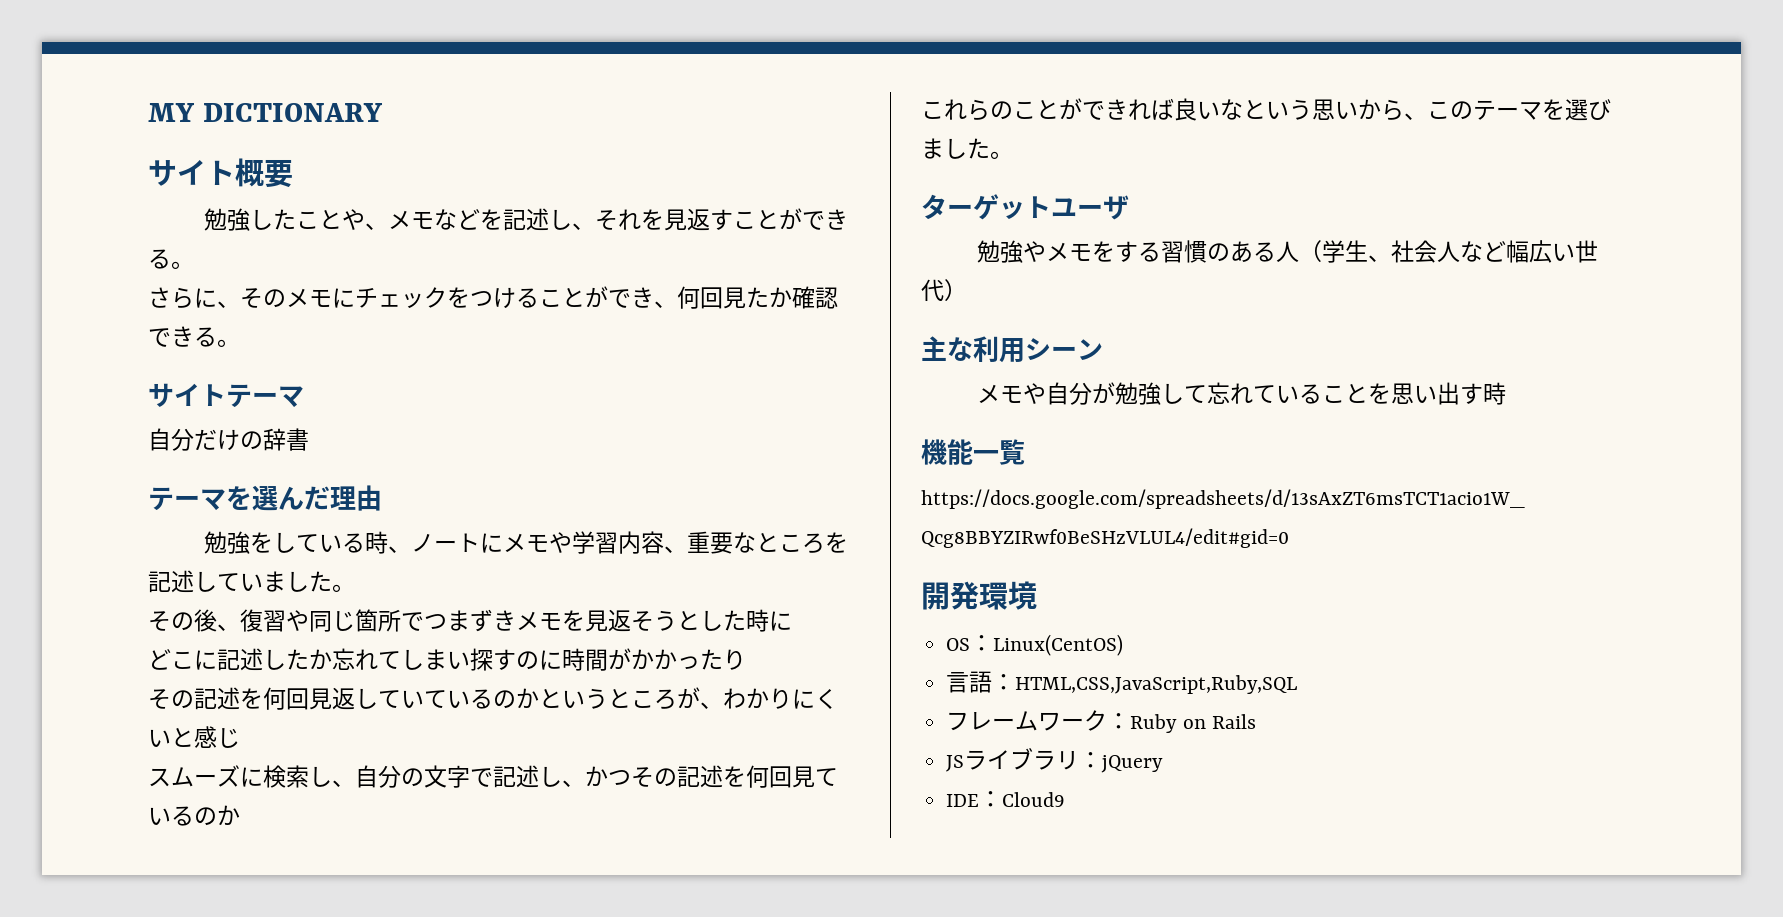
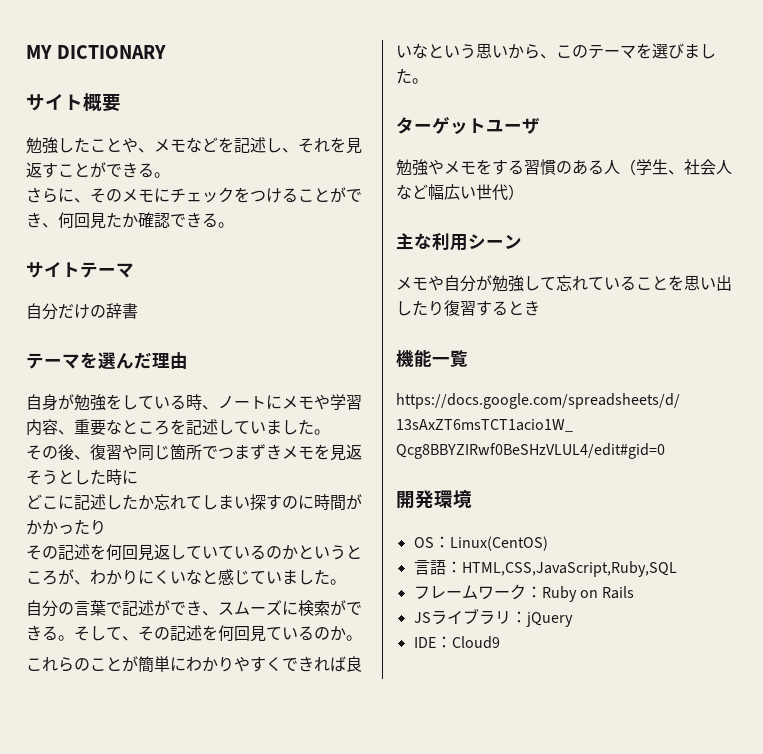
(382, 498) none -> [26,394,74,411] 自身が
(171, 738) none -> [186,569,202,585] な
[148,765,631,788] // スムーズに検索し、自分の文字で記述し、かつ -> [250,569,346,585] [26,600,362,617] [26,625,138,641] ていました。 // 自分の言葉で記述ができ、スムーズに検索ができる。そして、
(240, 815) none -> [346,635,362,641] 。
(1082, 109) none -> [138,656,282,673] 簡単にわかりやすく
[1459,382,1506,405] す時 -> [396,300,540,316] したり復習するとき

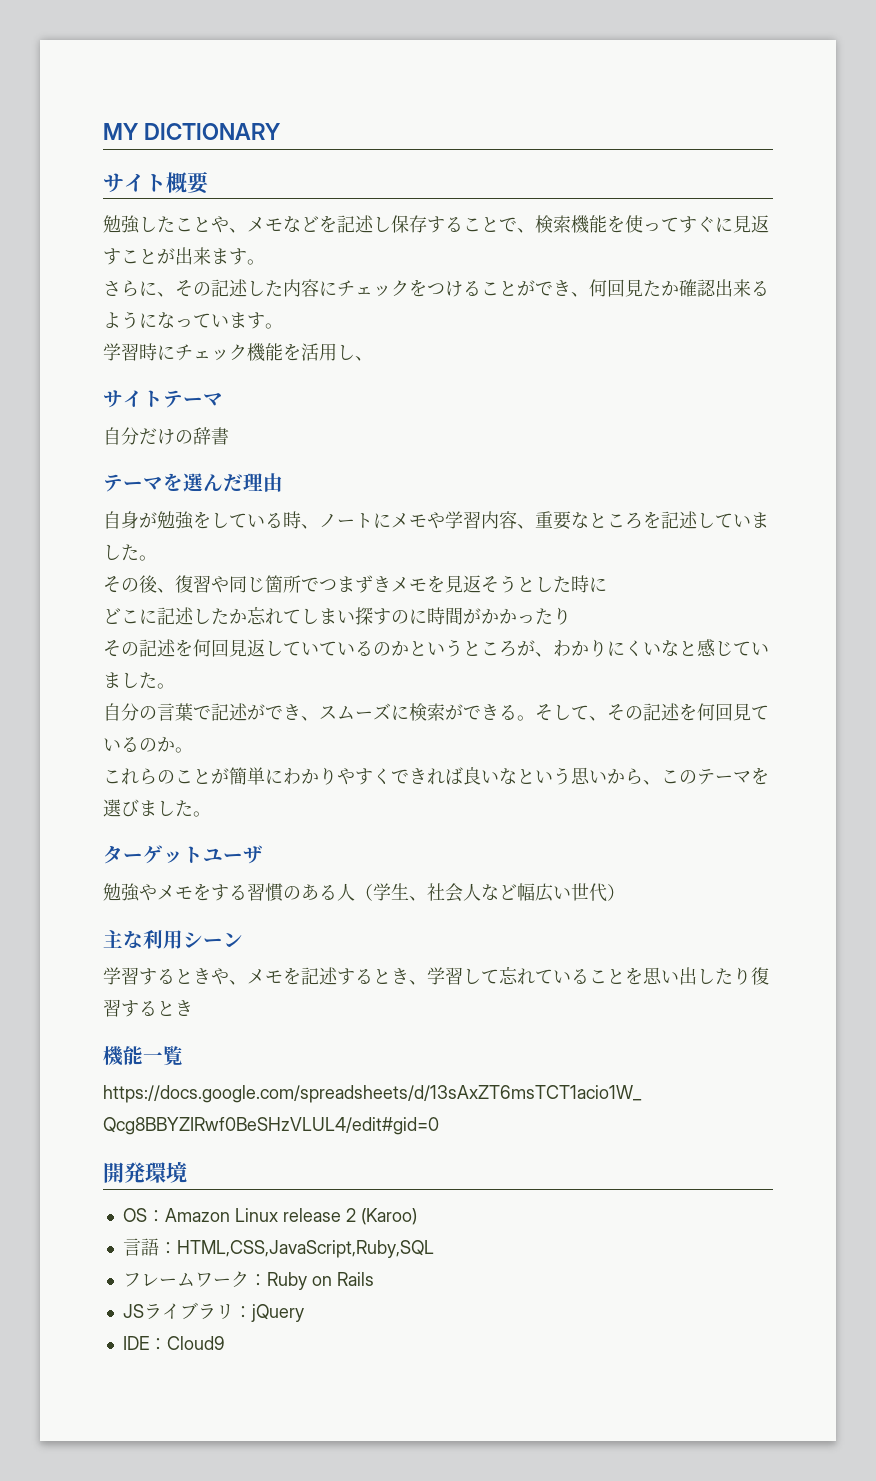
[282,137,346,153] 、それを -> [391,215,733,234] 保存することで、検索機能を使ってすぐに
[106,162,154,178] できる -> [175,247,247,265] 出来ます
[122,189,154,202] メモ -> [211,279,319,297] 記述した内容
[170,212,234,228] できる。 -> [715,279,769,297] [103,311,283,329] [103,343,373,362] 出来るようになっています。 // 学習時にチェック機能を活用し、
[396,275,524,292] メモや自分が勉強 -> [103,967,463,985] 学習するときや、メモを記述するとき、学習
[449,536,548,551] Linux(CentOS) -> [164,1208,417,1225] Amazon Linux release 2 (Karoo)

